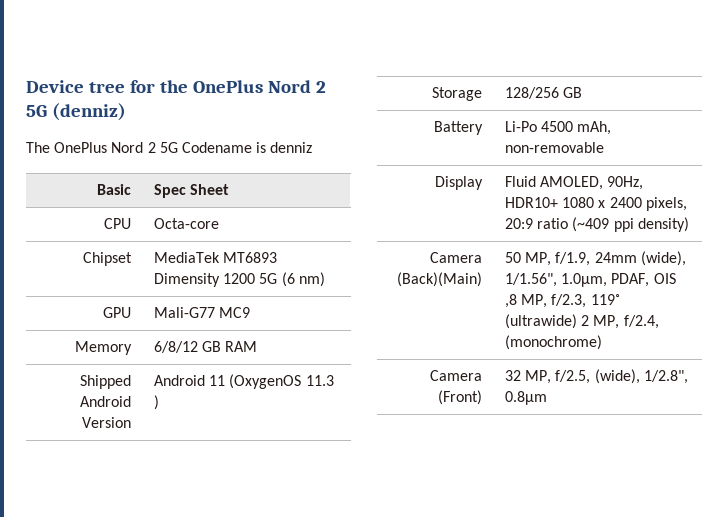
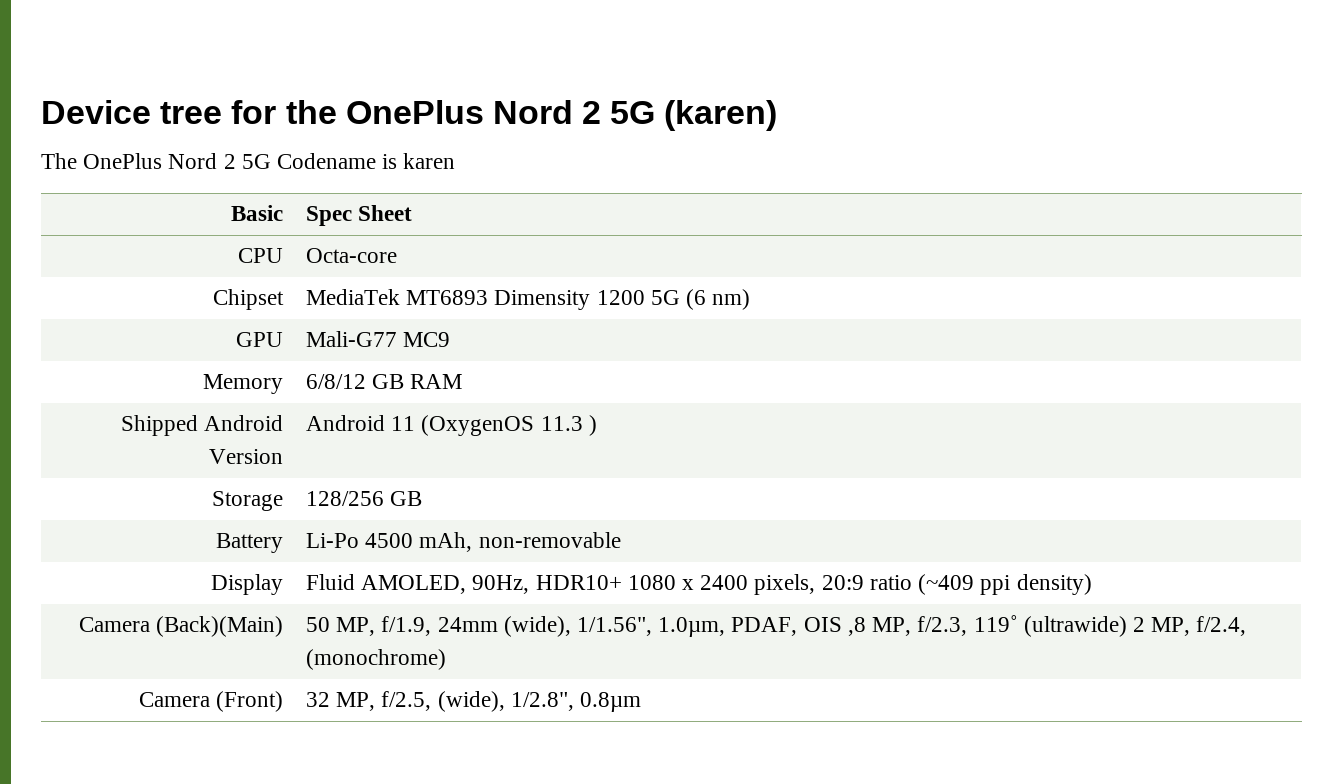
[51,103,126,121] (denniz) -> [664,100,778,131] (karen)
[270,142,313,153] denniz -> [403,153,456,169] karen

